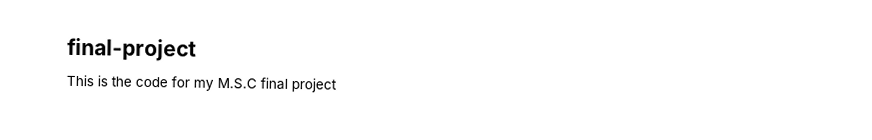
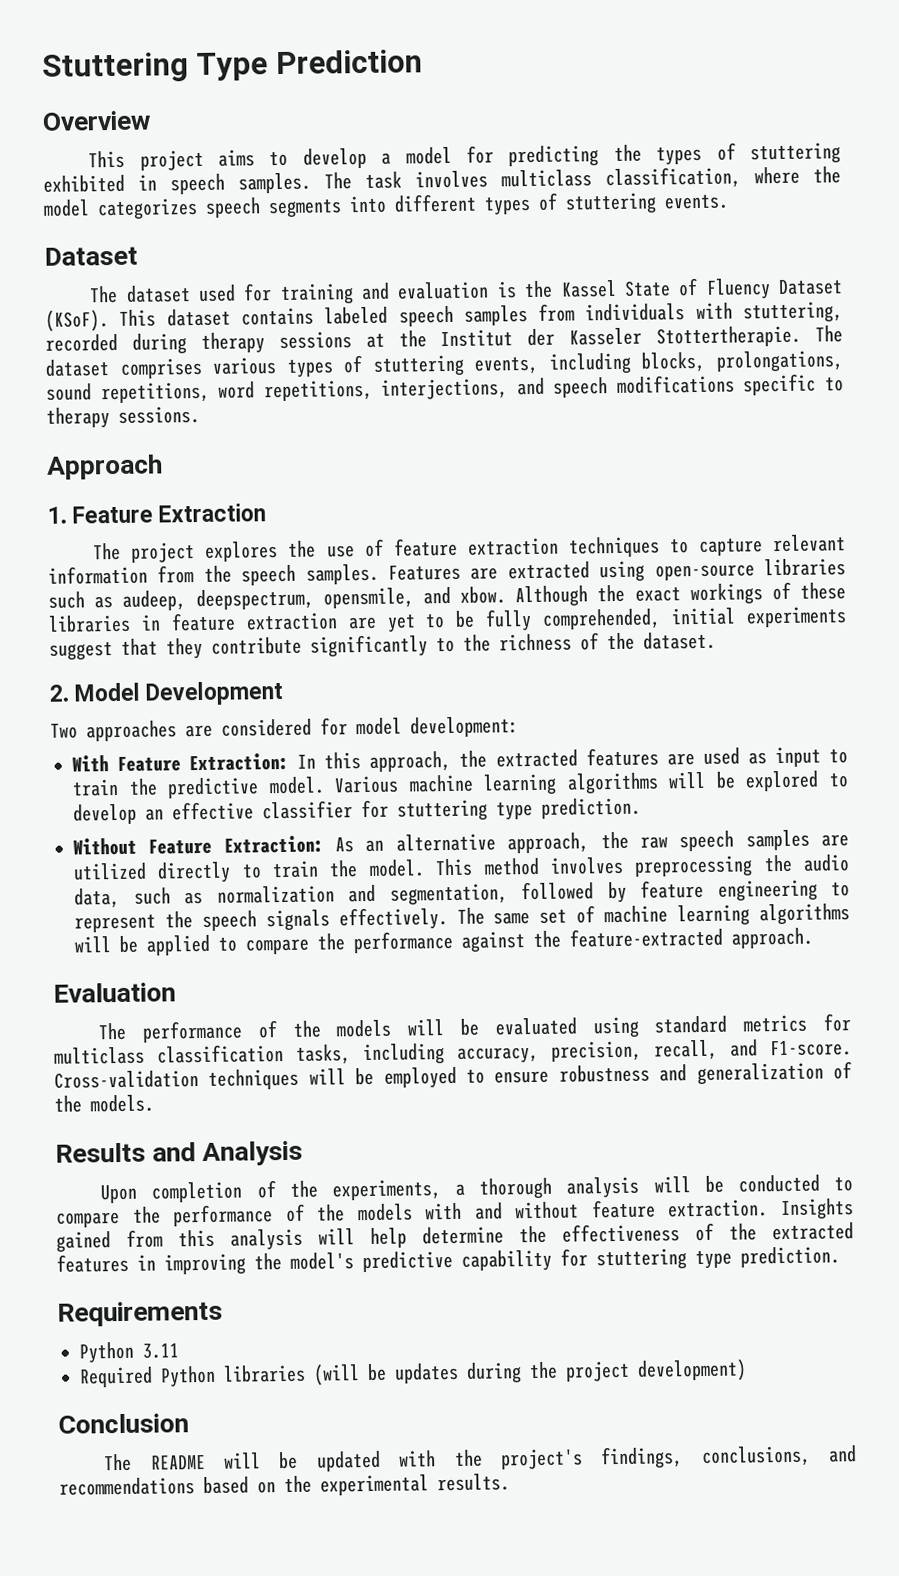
[67,37,197,62] [66,74,337,93] final-project // This is the code for my M.S.C final project -> [42,49,423,83] [42,110,152,131] [88,142,841,171] [43,166,841,195] [43,192,729,221] [44,246,138,266] [89,277,843,306] [45,301,843,332] [45,325,843,355] [45,350,844,379] [46,373,844,404] [46,405,200,429] [46,454,163,480] [47,503,267,524] [93,534,846,563] [48,558,846,586] [48,581,846,611] [48,606,848,633] [49,631,716,661] [49,680,284,706] [50,716,519,742] [72,746,849,772] [72,770,849,799] [73,797,641,825] [73,829,850,856] [73,854,851,884] [74,879,850,909] [74,903,850,933] [74,927,813,956] [53,982,176,1003] [98,1013,851,1043] [54,1039,852,1066] [54,1061,852,1090] [54,1094,154,1113] [55,1140,304,1167] [100,1174,853,1204] [56,1198,854,1228] [56,1222,854,1253] [56,1246,840,1276] [57,1300,223,1327] [79,1341,179,1364] [79,1358,747,1388] [58,1413,189,1434] [103,1445,857,1472] [59,1473,510,1496] Stuttering Type Prediction // Overview // This project aims to develop a model for predicting the types of stuttering exhibited in speech samples. The task involves multiclass classification, where the model categorizes speech segments into different types of stuttering events. // Dataset // The dataset used for training and evaluation is the Kassel State of Fluency Dataset (KSoF). This dataset contains labeled speech samples from individuals with stuttering, recorded during therapy sessions at the Institut der Kasseler Stottertherapie. The dataset comprises various types of stuttering events, including blocks, prolongations, sound repetitions, word repetitions, interjections, and speech modifications specific to therapy sessions. // Approach // 1. Feature Extraction // The project explores the use of feature extraction techniques to capture relevant information from the speech samples. Features are extracted using open-source libraries such as audeep, deepspectrum, opensmile, and xbow. Although the exact workings of these libraries in feature extraction are yet to be fully comprehended, initial experiments suggest that they contribute significantly to the richness of the dataset. // 2. Model Development // Two approaches are considered for model development: // With Feature Extraction: In this approach, the extracted features are used as input to train the predictive model. Various machine learning algorithms will be explored to develop an effective classifier for stuttering type prediction. // Without Feature Extraction: As an alternative approach, the raw speech samples are utilized directly to train the model. This method involves preprocessing the audio data, such as normalization and segmentation, followed by feature engineering to represent the speech signals effectively. The same set of machine learning algorithms will be applied to compare the performance against the feature-extracted approach. // Evaluation // The performance of the models will be evaluated using standard metrics for multiclass classification tasks, including accuracy, precision, recall, and F1-score. Cross-validation techniques will be employed to ensure robustness and generalization of the models. // Results and Analysis // Upon completion of the experiments, a thorough analysis will be conducted to compare the performance of the models with and without feature extraction. Insights gained from this analysis will help determine the effectiveness of the extracted features in improving the model's predictive capability for stuttering type prediction. // Requirements // Python 3.11 // Required Python libraries (will be updates during the project development) // Conclusion // The README will be updated with the project's findings, conclusions, and recommendations based on the experimental results.

